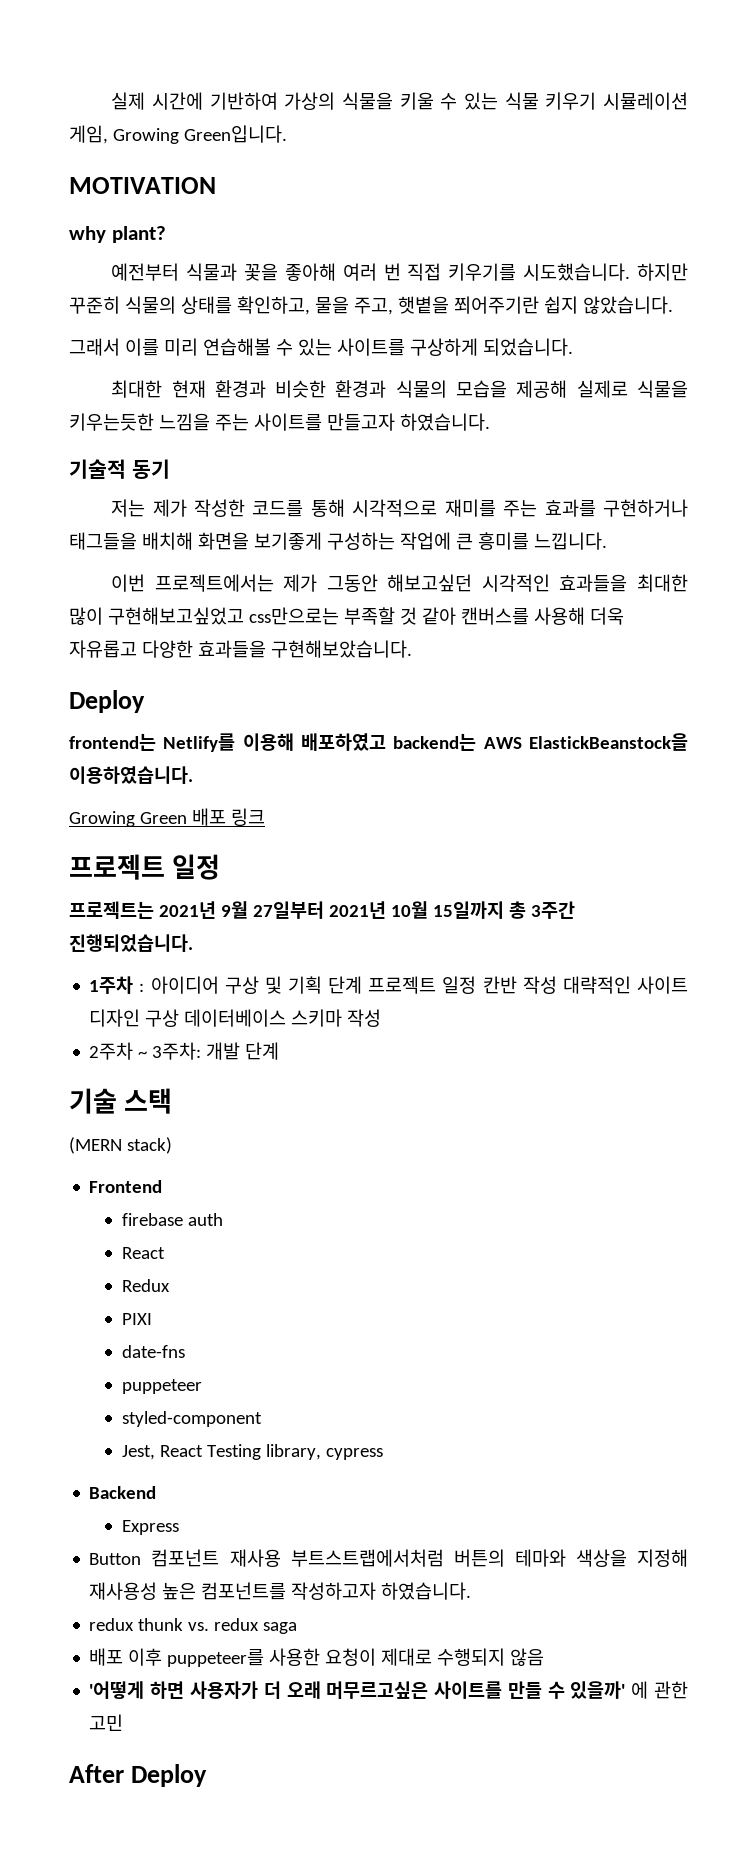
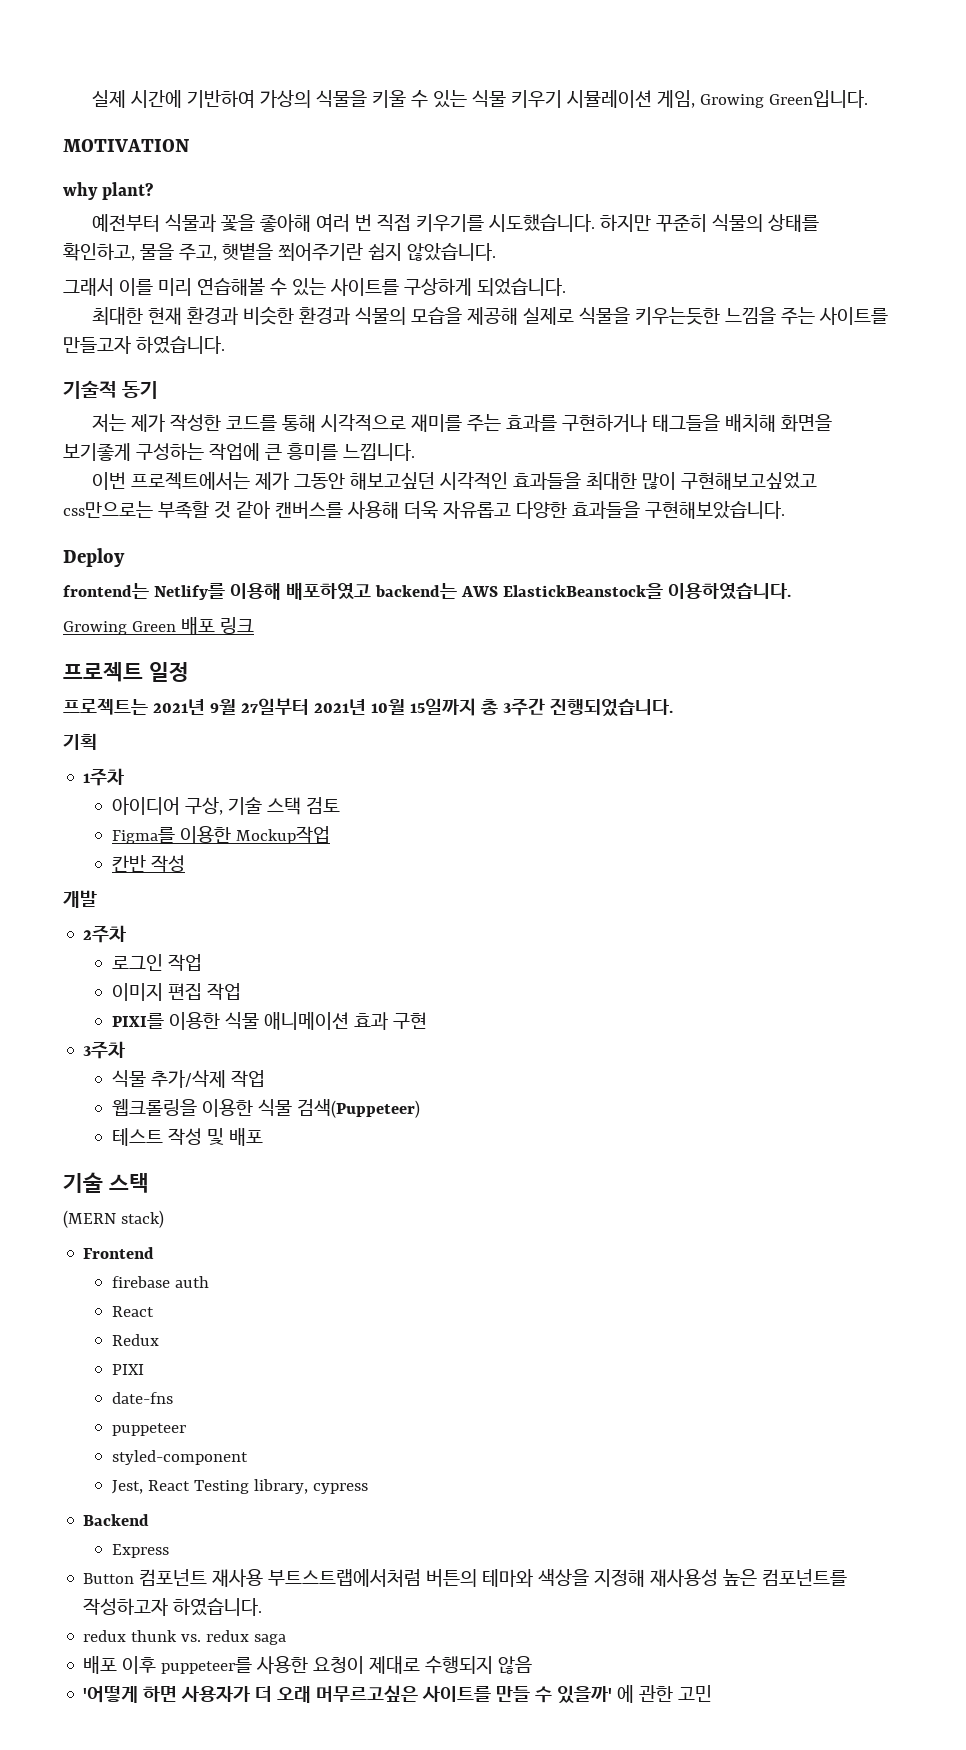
(193, 943) none -> [63,733,97,750] // 기획
[139,976,688,994] [89,1009,382,1027] [89,1042,280,1060] : 아이디어 구상 및 기획 단계 프로젝트 일정 칸반 작성 대략적인 사이트 디자인 구상 데이터베이스 스키마 작성 // 2주차 ~ 3주차: 개발 단계 -> [111,797,340,815] [111,826,330,844] [111,855,185,872] [63,890,97,908] [83,925,127,943] [111,954,202,971] [111,983,241,1001] [111,1012,427,1030] [83,1041,126,1059] [111,1070,265,1088] [111,1099,420,1118] [111,1128,263,1146] // 아이디어 구상, 기술 스택 검토 // Figma를 이용한 Mockup작업 // 칸반 작성 // 개발 // 2주차 // 로그인 작업 // 이미지 편집 작업 // PIXI를 이용한 식물 애니메이션 효과 구현 // 3주차 // 식물 추가/삭제 작업 // 웹크롤링을 이용한 식물 검색(Puppeteer) // 테스트 작성 및 배포
[69,1764,208,1787] // After Deploy -> (713, 1693) none

